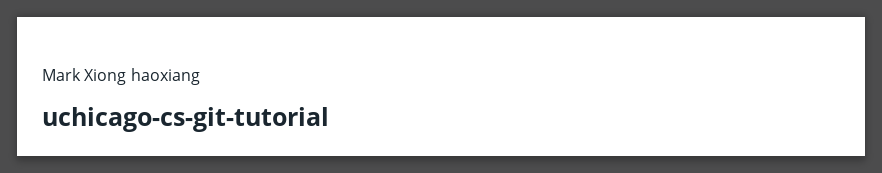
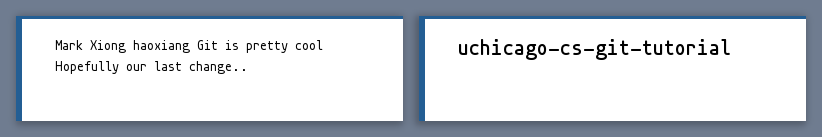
(200, 76) none -> [197,40,323,53] [55,61,248,74] Git is pretty cool Hopefully our last change..

